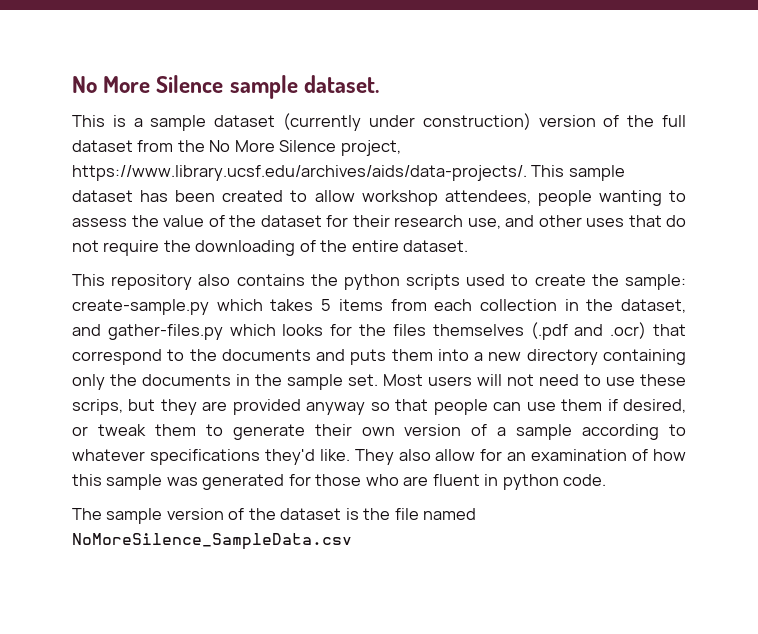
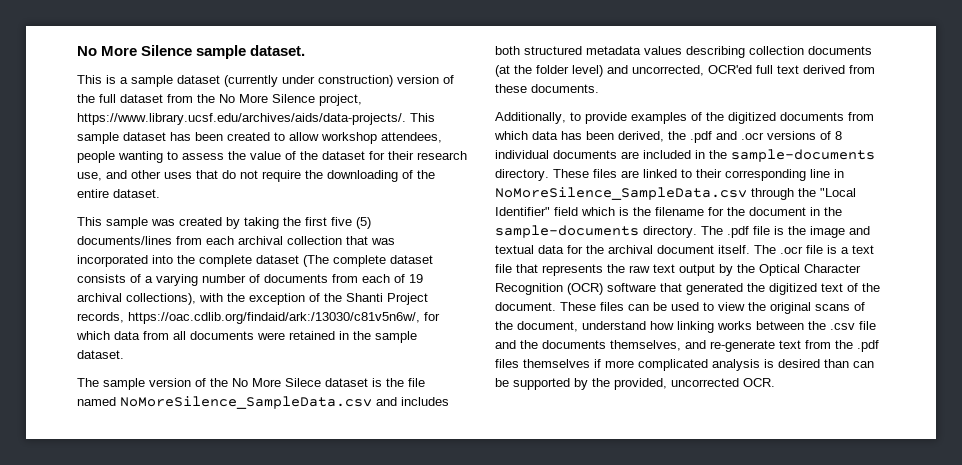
[111,274,686,290] [72,299,686,315] [72,322,686,340] [72,349,686,365] [72,374,686,390] [72,399,686,415] [72,424,686,440] [72,449,687,465] [72,474,607,490] repository also contains the python scripts used to create the sample: create-sample.py which takes 5 items from each collection in the dataset, and gather-files.py which looks for the files themselves (.pdf and .ocr) that correspond to the documents and puts them into a new directory containing only the documents in the sample set. Most users will not need to use these scrips, but they are provided anyway so that people can use them if desired, or tweak them to generate their own version of a sample according to whatever specifications they'd like. They also allow for an examination of how this sample was generated for those who are fluent in python code. -> [106,217,371,229] [77,236,395,245] [77,255,433,267] [77,274,423,286] [77,293,428,305] [77,312,440,324] [76,331,417,343] [77,350,124,359] sample was created by taking the first five (5) documents/lines from each archival collection that was incorporated into the complete dataset (The complete dataset consists of a varying number of documents from each of 19 archival collections), with the exception of the Shanti Project records, https://oac.cdlib.org/findaid/ark:/13030/c81v5n6w/, for which data from all documents were retained in the sample dataset.
(276, 514) none -> [232,378,321,387] No More Silece
(352, 541) none -> [376,397,449,406] [495,46,872,58] [495,65,875,77] [495,84,599,93] [495,112,874,124] [494,131,842,143] [495,149,875,162] [495,169,844,181] [495,187,856,200] [495,207,842,216] [495,225,870,238] [495,245,874,254] [495,264,861,276] [495,283,880,295] [495,302,865,314] [495,321,876,333] [495,340,879,352] [495,359,874,371] [495,378,775,390] and includes both structured metadata values describing collection documents (at the folder level) and uncorrected, OCR'ed full text derived from these documents. // Additionally, to provide examples of the digitized documents from which data has been derived, the .pdf and .ocr versions of 8 individual documents are included in the sample-documents directory. These files are linked to their corresponding line in NoMoreSilence_SampleData.csv through the "Local Identifier" field which is the filename for the document in the sample-documents directory. The .pdf file is the image and textual data for the archival document itself. The .ocr file is a text file that represents the raw text output by the Optical Character Recognition (OCR) software that generated the digitized text of the document. These files can be used to view the original scans of the document, understand how linking works between the .csv file and the documents themselves, and re-generate text from the .pdf files themselves if more complicated analysis is desired than can be supported by the provided, uncorrected OCR.

